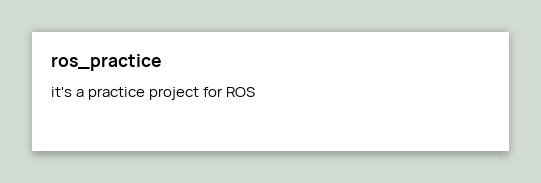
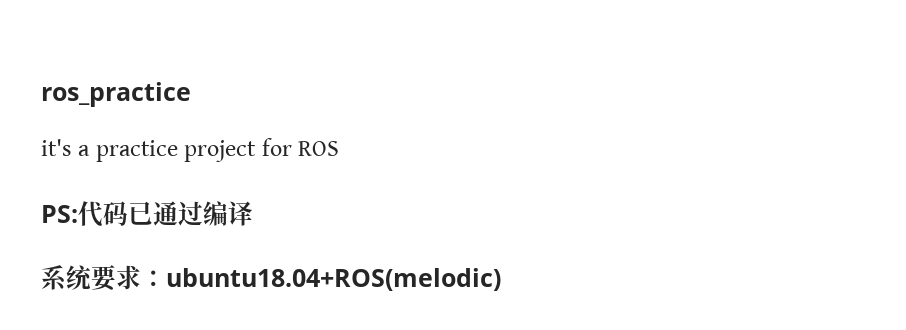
(256, 92) none -> [41,201,253,227] [41,265,501,291] // PS:代码已通过编译 // 系统要求：ubuntu18.04+ROS(melodic)

